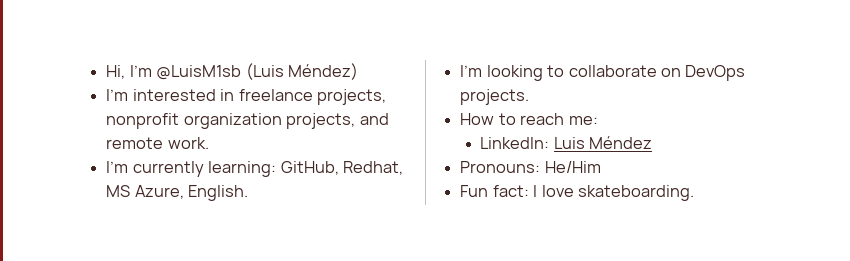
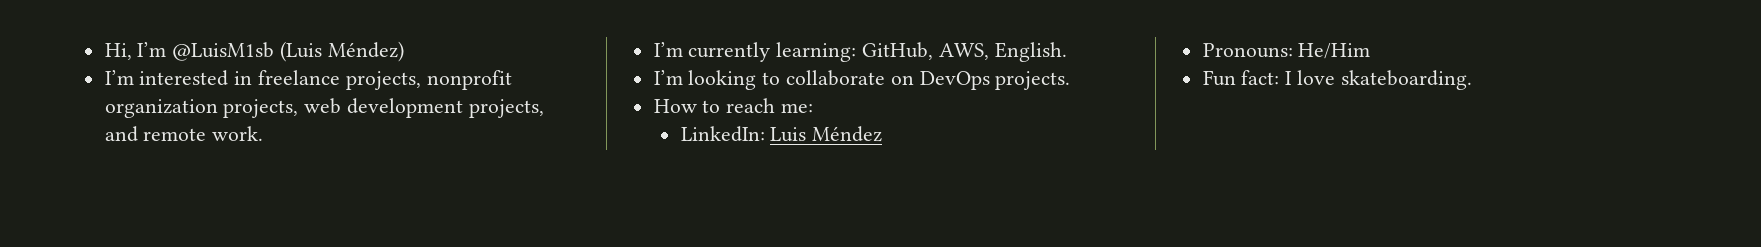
(356, 121) none -> [304,98,544,118] web development projects,
[342,161,403,175] [106,185,184,199] Redhat, MS Azure, -> [938,43,989,60] AWS,

